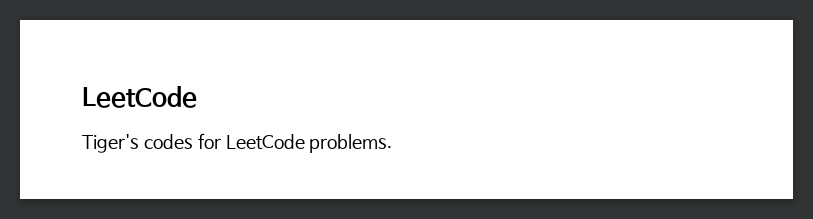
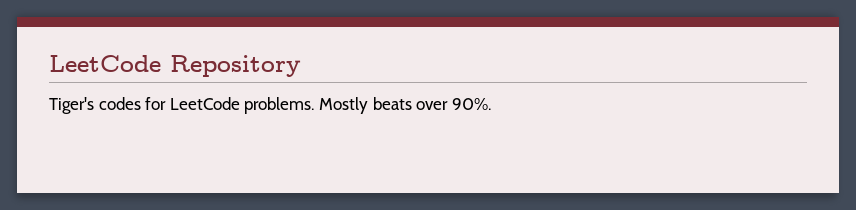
[82,86,197,108] LeetCode -> [49,55,301,77] LeetCode Repository
(393, 143) none -> [318,97,491,114] Mostly beats over 90%.

